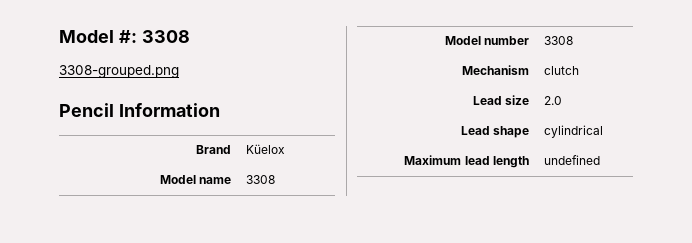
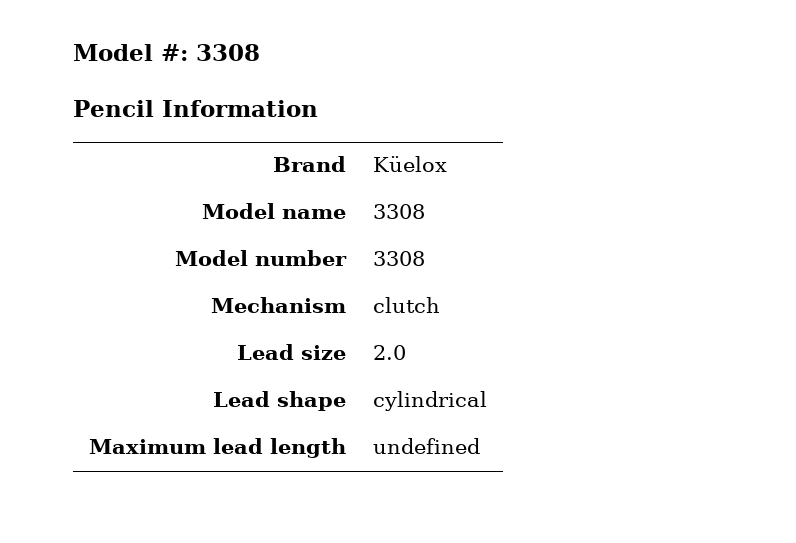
[59,65,179,78] // 3308-grouped.png -> (260, 52) none

